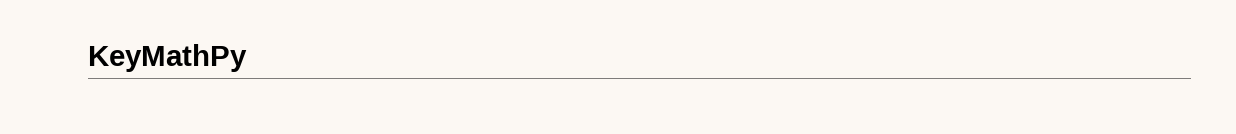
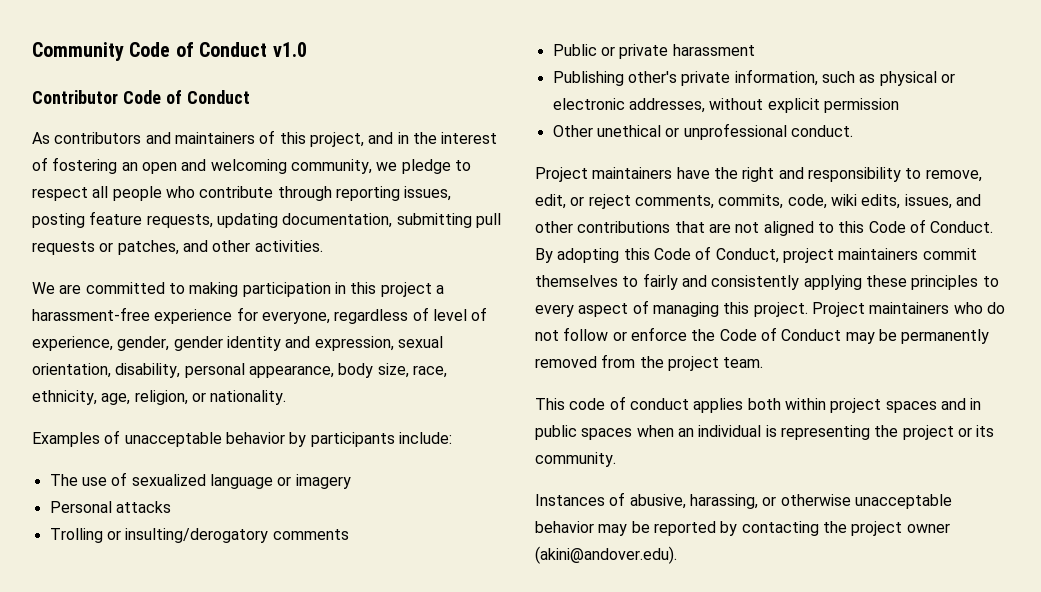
[88,44,247,72] KeyMathPy -> [32,42,307,61] [32,90,250,104] [32,130,498,147] [32,157,471,174] [32,186,452,201] [32,211,501,228] [32,240,323,255] [32,282,444,297] [32,307,488,324] [32,336,443,351] [32,363,447,378] [32,390,287,405] [32,430,452,447] [49,472,351,489] [49,501,171,513] [49,528,349,543] [552,44,755,59] [552,69,955,86] [552,98,899,113] [552,123,853,140] [535,167,982,182] [535,194,981,209] [535,219,994,236] [535,246,977,263] [535,273,999,290] [535,300,1005,317] [535,327,990,344] [535,354,764,371] [535,396,982,413] [535,425,995,440] [535,452,616,467] [535,492,952,509] [535,521,950,536] [535,546,677,564] Community Code of Conduct v1.0 // Contributor Code of Conduct // As contributors and maintainers of this project, and in the interest of fostering an open and welcoming community, we pledge to respect all people who contribute through reporting issues, posting feature requests, updating documentation, submitting pull requests or patches, and other activities. // We are committed to making participation in this project a harassment-free experience for everyone, regardless of level of experience, gender, gender identity and expression, sexual orientation, disability, personal appearance, body size, race, ethnicity, age, religion, or nationality. // Examples of unacceptable behavior by participants include: // The use of sexualized language or imagery // Personal attacks // Trolling or insulting/derogatory comments // Public or private harassment // Publishing other's private information, such as physical or electronic addresses, without explicit permission // Other unethical or unprofessional conduct. // Project maintainers have the right and responsibility to remove, edit, or reject comments, commits, code, wiki edits, issues, and other contributions that are not aligned to this Code of Conduct. By adopting this Code of Conduct, project maintainers commit themselves to fairly and consistently applying these principles to every aspect of managing this project. Project maintainers who do not follow or enforce the Code of Conduct may be permanently removed from the project team. // This code of conduct applies both within project spaces and in public spaces when an individual is representing the project or its community. // Instances of abusive, harassing, or otherwise unacceptable behavior may be reported by contacting the project owner (akini@andover.edu).

